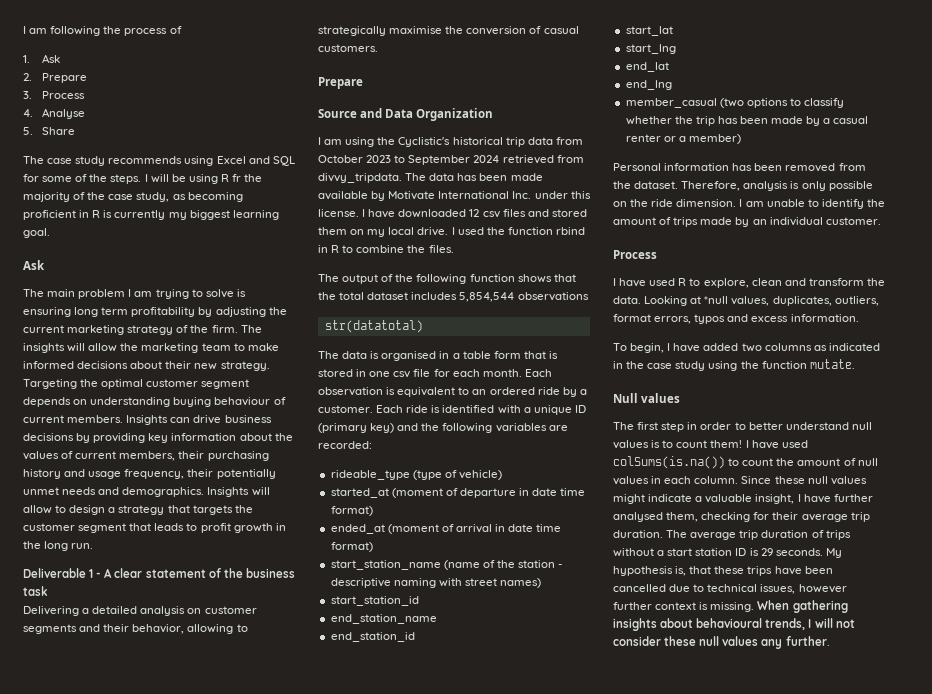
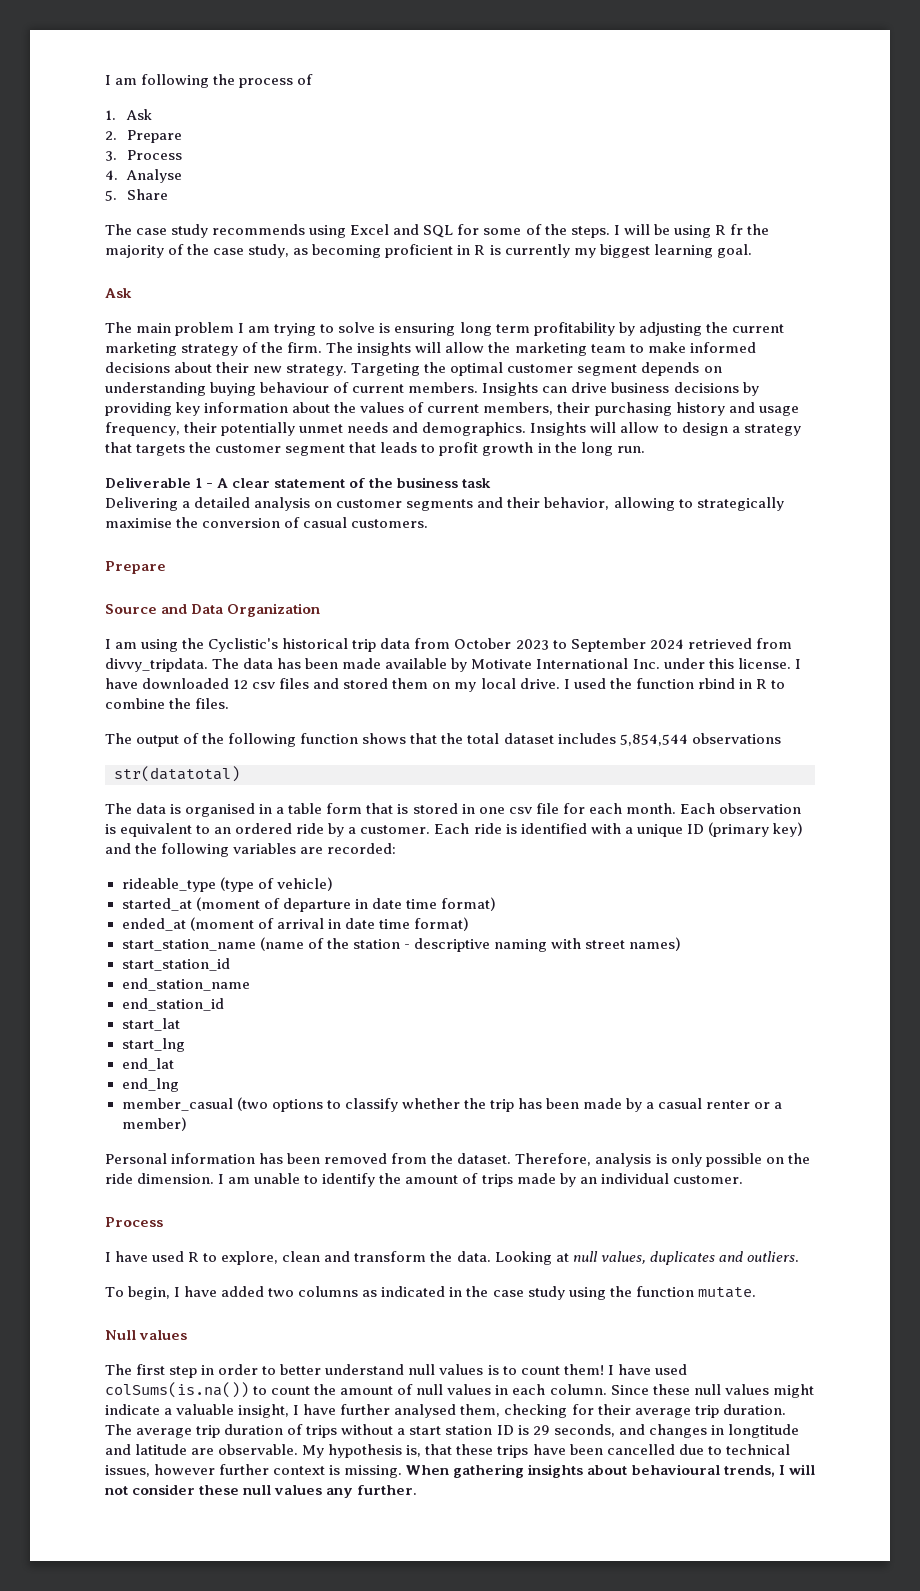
[704,296,879,306] [613,314,859,324] *null values, duplicates, outliers, format errors, typos and excess information. -> [572,1251,799,1265] null values, duplicates and outliers.
[775,548,823,556] seconds. -> [553,1424,799,1438] [105,1444,299,1455] seconds, and changes in longtitude and latitude are observable.

